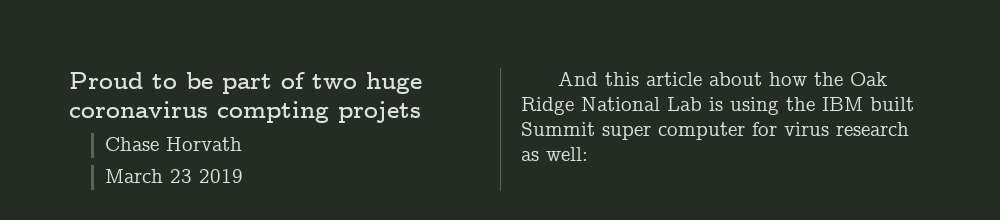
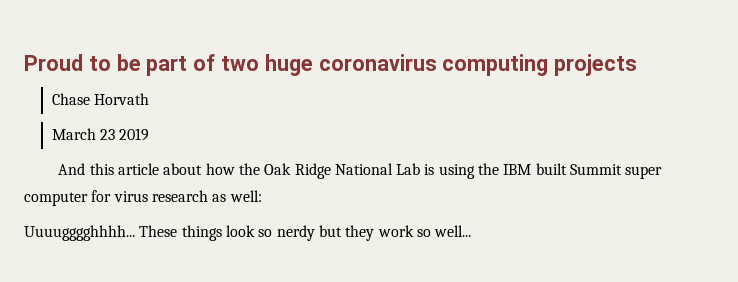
[217,101,421,123] compting projets -> [442,54,638,76] computing projects
(588, 154) none -> [24,225,472,241] // Uuuugggghhhh... These things look so nerdy but they work so well...

